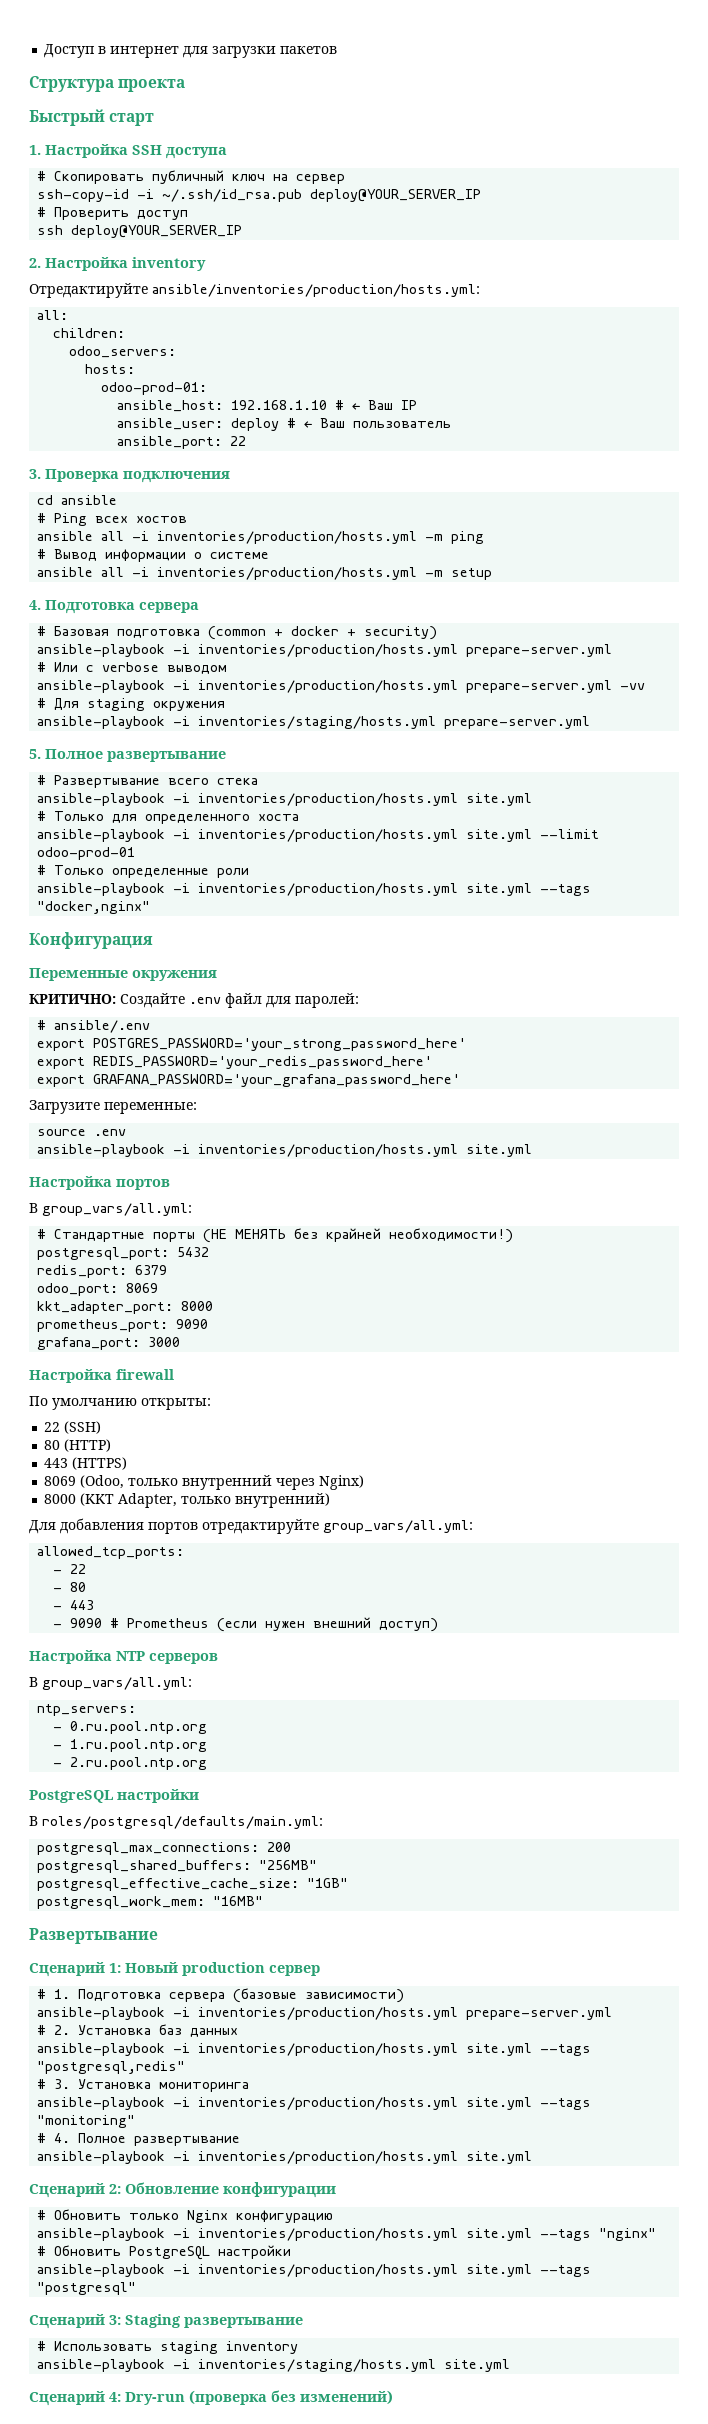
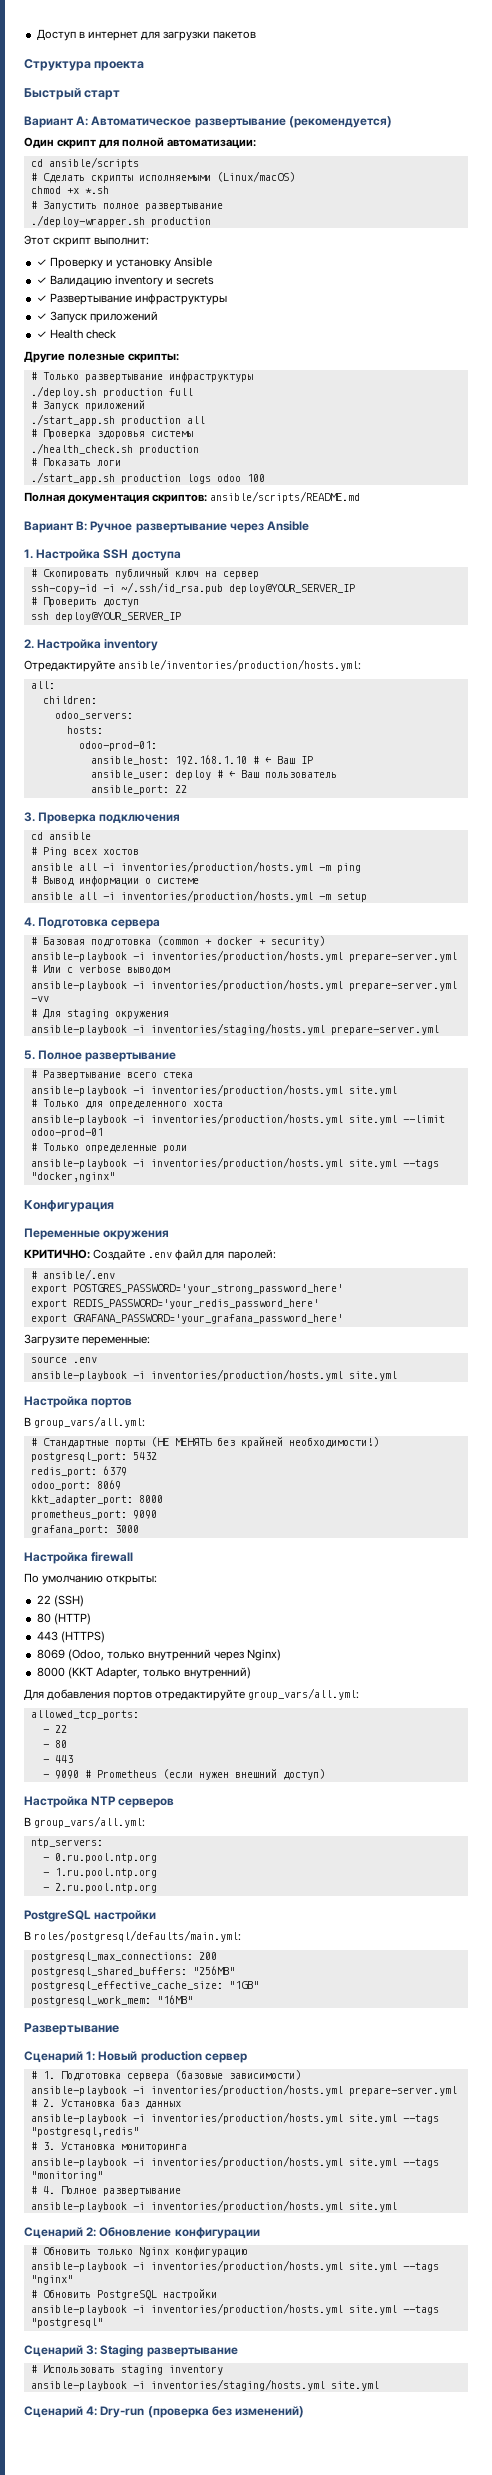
(155, 119) none -> [24,116,392,128] [24,137,257,149] [30,157,139,169] [30,171,295,183] [30,186,109,194] [30,201,223,211] [30,215,211,227] [24,235,150,247] [36,257,213,269] [36,275,215,287] [36,293,227,305] [36,311,158,323] [36,329,116,339] [24,351,180,363] [30,372,253,383] [30,386,193,398] [30,400,145,411] [30,414,205,426] [30,429,193,439] [30,443,199,455] [30,458,121,466] [30,472,265,484] [24,491,361,504] [24,521,310,533] // Вариант A: Автоматическое развертывание (рекомендуется) // Один скрипт для полной автоматизации: // cd ansible/scripts // # Сделать скрипты исполняемыми (Linux/macOS) // chmod +x *.sh // # Запустить полное развертывание // ./deploy-wrapper.sh production // Этот скрипт выполнит: // ✓ Проверку и установку Ansible // ✓ Валидацию inventory и secrets // ✓ Развертывание инфраструктуры // ✓ Запуск приложений // ✓ Health check // Другие полезные скрипты: // # Только развертывание инфраструктуры // ./deploy.sh production full // # Запуск приложений // ./start_app.sh production all // # Проверка здоровья системы // ./health_check.sh production // # Показать логи // ./start_app.sh production logs odoo 100 // Полная документация скриптов: ansible/scripts/README.md // Вариант B: Ручное развертывание через Ansible

